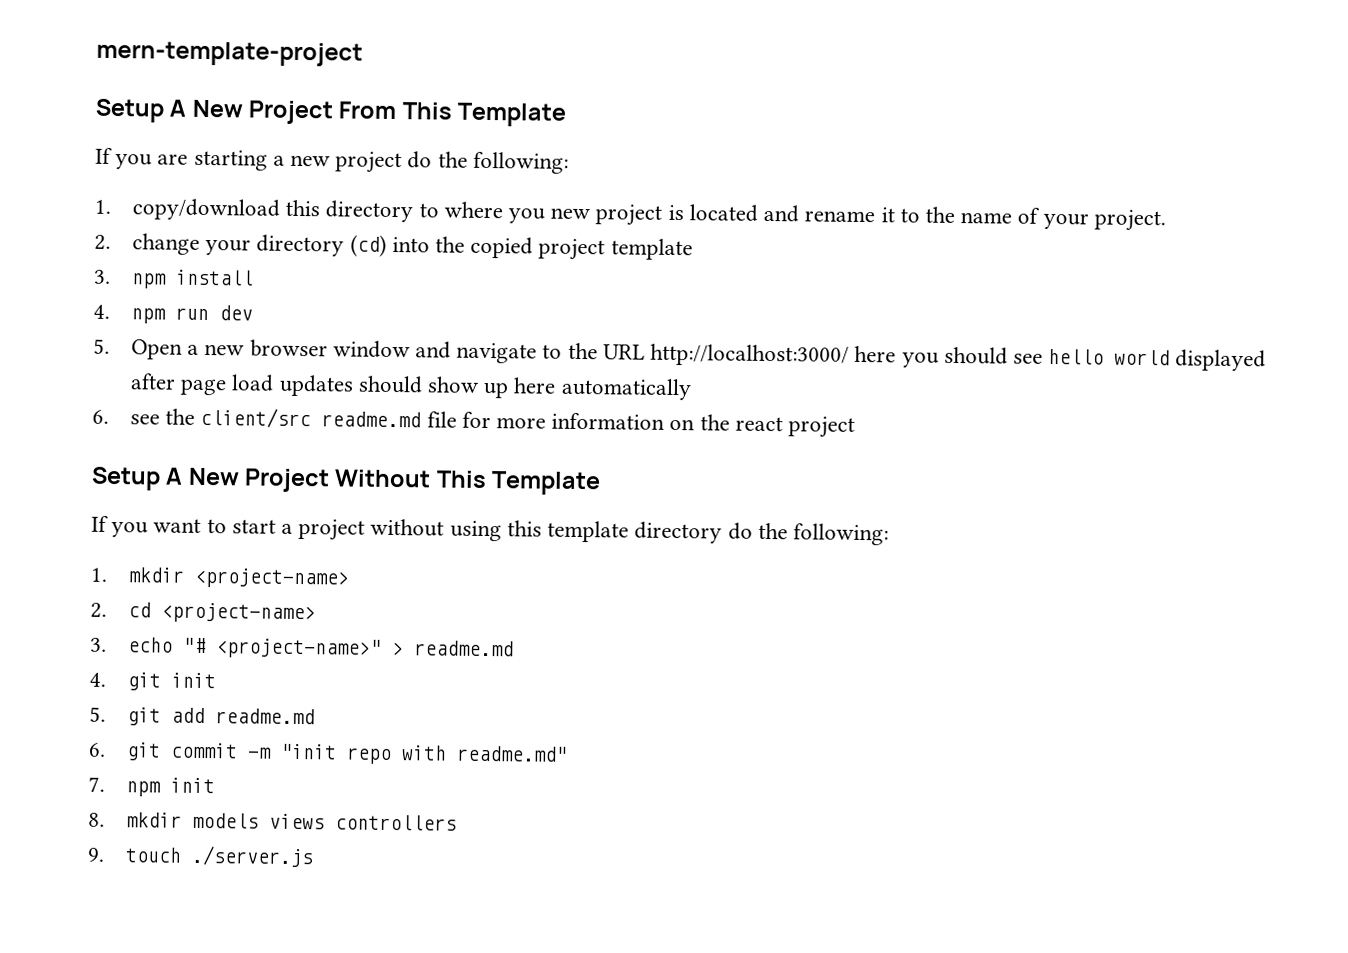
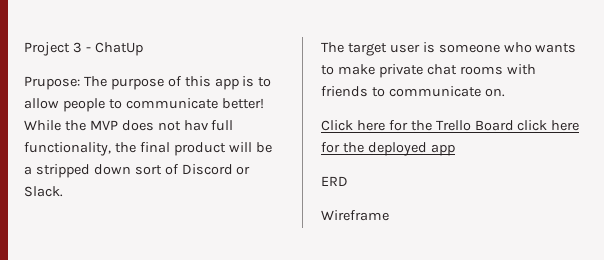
[96,40,363,67] [95,98,567,127] [95,147,569,174] [94,198,1166,232] [94,233,693,261] [94,269,255,289] [93,304,254,324] [93,338,1267,372] [130,373,692,401] [92,407,856,438] [91,466,602,496] [91,515,889,546] [90,567,350,589] [90,602,317,624] [90,637,515,659] [89,672,217,691] [89,706,316,726] [88,742,569,765] [88,776,216,797] [88,812,458,831] [87,845,315,868] mern-template-project // Setup A New Project From This Template // If you are starting a new project do the following: // 1. copy/download this directory to where you new project is located and rename it to the name of your project. // 2. change your directory (cd) into the copied project template // 3. npm install // 4. npm run dev // 5. Open a new browser window and navigate to the URL http://localhost:3000/ here you should see hello world displayed after page load updates should show up here automatically // 6. see the client/src readme.md file for more information on the react project // Setup A New Project Without This Template // If you want to start a project without using this template directory do the following: // 1. mkdir <project-name> // 2. cd <project-name> // 3. echo "# <project-name>" > readme.md // 4. git init // 5. git add readme.md // 6. git commit -m "init repo with readme.md" // 7. npm init // 8. mkdir models views controllers // 9. touch ./server.js -> [24,42,143,56] [24,76,272,90] [24,98,264,112] [24,120,234,131] [24,142,272,156] [24,164,251,178] [24,186,63,197] [321,42,577,56] [321,64,536,78] [321,86,505,97] [321,120,580,131] [321,142,455,156] [321,176,348,186] [321,210,389,221] Project 3 - ChatUp // Prupose: The purpose of this app is to allow people to communicate better! While the MVP does not hav full functionality, the final product will be a stripped down sort of Discord or Slack. // The target user is someone who wants to make private chat rooms with friends to communicate on. // Click here for the Trello Board click here for the deployed app // ERD // Wireframe

